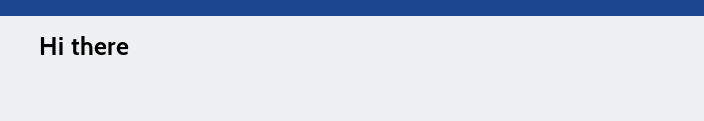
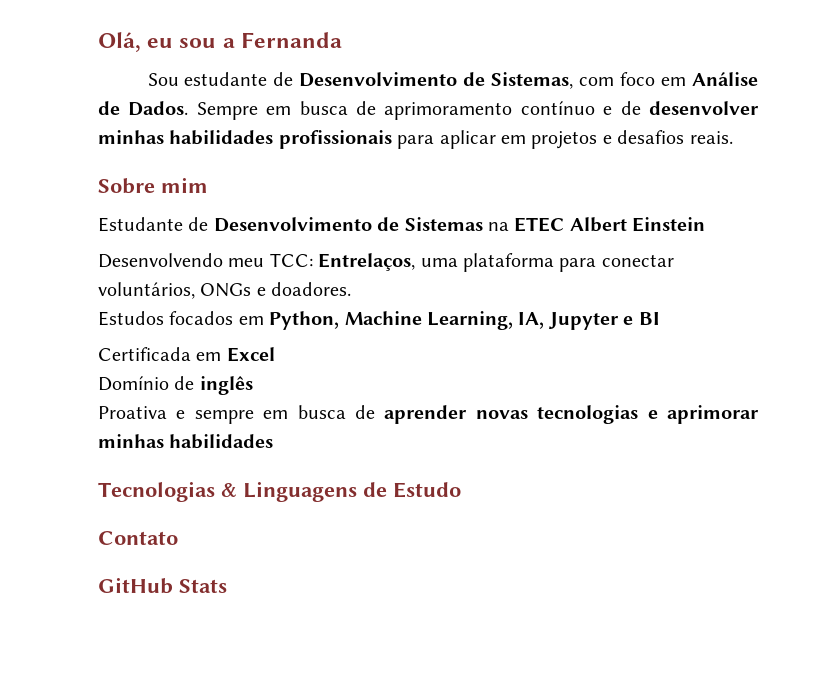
[39,36,129,55] Hi there -> [98,32,342,52] [147,72,758,89] [98,101,759,120] [98,130,733,149] [98,177,208,194] [98,217,706,232] [98,253,674,272] [98,282,352,299] [98,311,660,330] [98,347,275,362] [98,376,253,395] [98,405,759,424] [98,434,274,449] [98,481,461,502] [98,531,178,545] [98,577,227,594] Olá, eu sou a Fernanda // Sou estudante de Desenvolvimento de Sistemas, com foco em Análise de Dados. Sempre em busca de aprimoramento contínuo e de desenvolver minhas habilidades profissionais para aplicar em projetos e desafios reais. // Sobre mim // Estudante de Desenvolvimento de Sistemas na ETEC Albert Einstein // Desenvolvendo meu TCC: Entrelaços, uma plataforma para conectar voluntários, ONGs e doadores. // Estudos focados em Python, Machine Learning, IA, Jupyter e BI // Certificada em Excel // Domínio de inglês // Proativa e sempre em busca de aprender novas tecnologias e aprimorar minhas habilidades // Tecnologias & Linguagens de Estudo // Contato // GitHub Stats

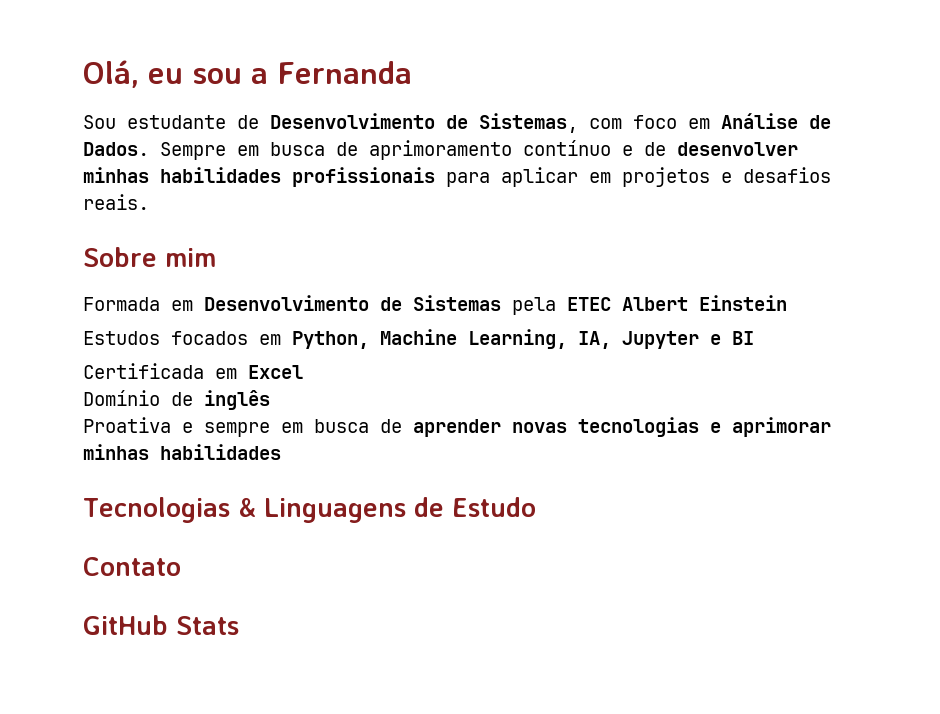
[98,217,209,232] Estudante de -> [83,297,193,311] Formada em
[487,222,509,231] na -> [512,297,556,315] pela
[98,253,674,272] [98,282,352,299] // Desenvolvendo meu TCC: Entrelaços, uma plataforma para conectar voluntários, ONGs e doadores. -> (787, 303) none

